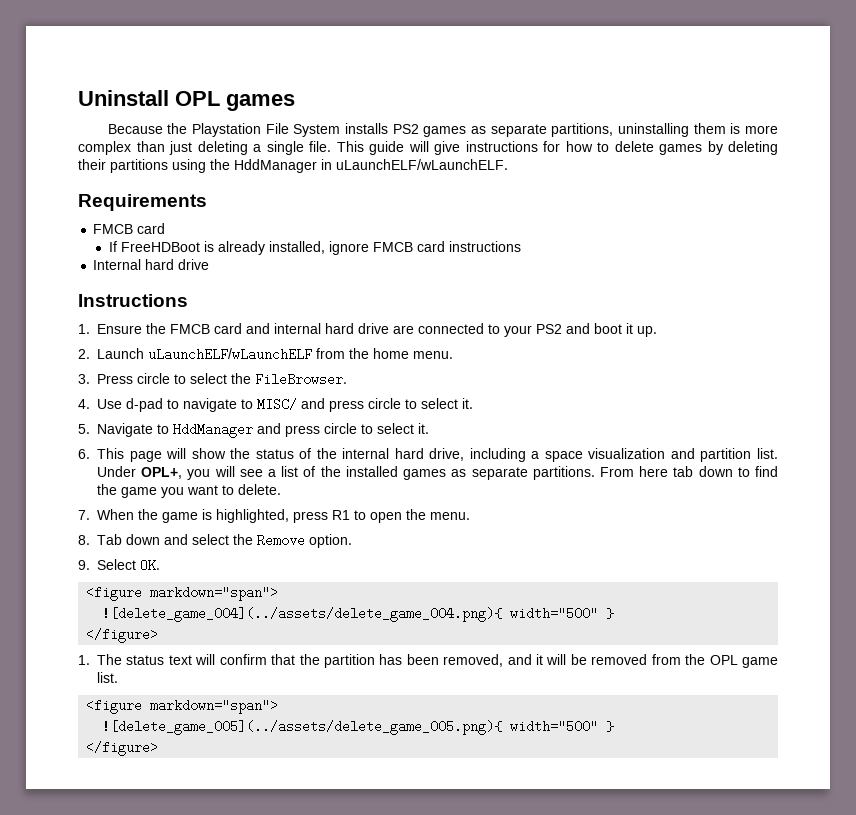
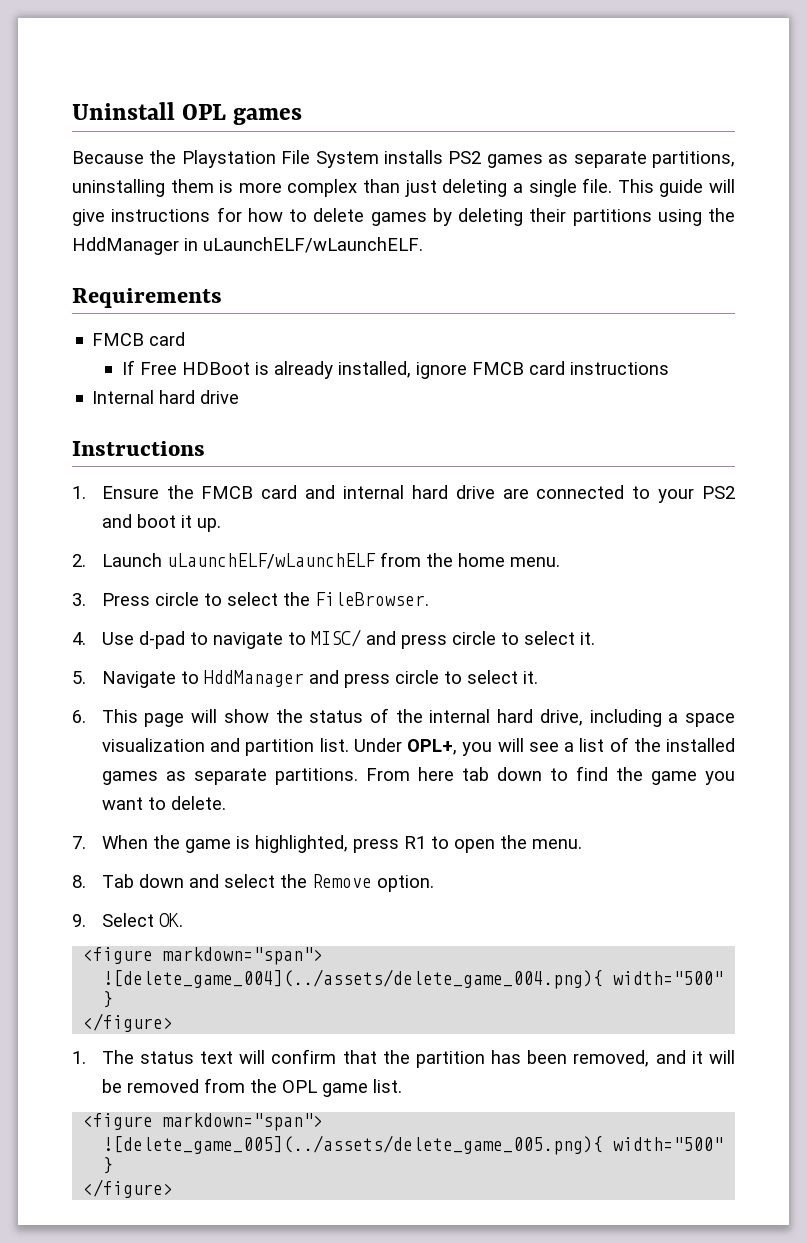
[121,242,201,252] FreeHDBoot -> [140,362,251,375] Free HDBoot

